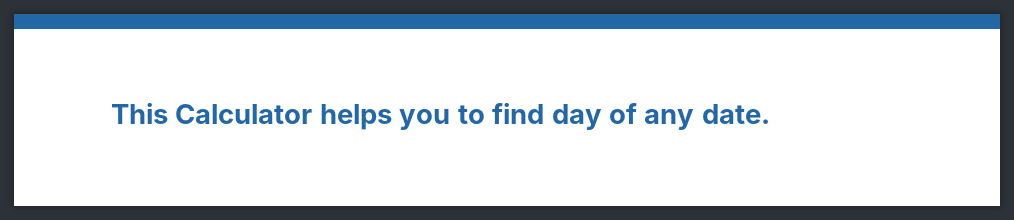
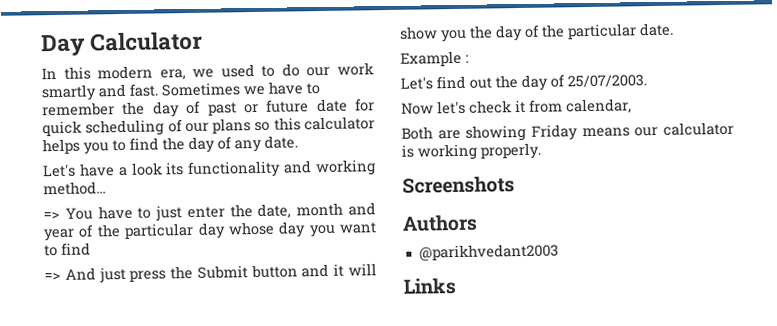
[111,102,168,124] This -> [41,34,85,57] Day
(313, 114) none -> [41,62,374,81] [41,81,320,102] [42,98,375,118] [42,116,375,137] // In this modern era, we used to do our work smartly and fast. Sometimes we have to remember the day of past or future date for quick scheduling of our plans so this calculator
(545, 113) none -> [162,137,185,151] the
(770, 114) none -> [42,159,376,179] [43,181,106,196] [43,202,376,222] [43,221,377,242] [44,242,91,257] [44,263,377,284] [399,22,674,43] [400,50,469,67] [400,74,647,91] [401,98,632,115] [401,121,734,142] [401,142,541,161] [402,176,515,194] [402,214,478,232] [418,243,559,262] [403,278,456,295] // Let's have a look its functionality and working method... // => You have to just enter the date, month and year of the particular day whose day you want to find // => And just press the Submit button and it will show you the day of the particular date. // Example : // Let's find out the day of 25/07/2003. // Now let's check it from calendar, // Both are showing Friday means our calculator is working properly. // Screenshots // Authors // @parikhvedant2003 // Links

